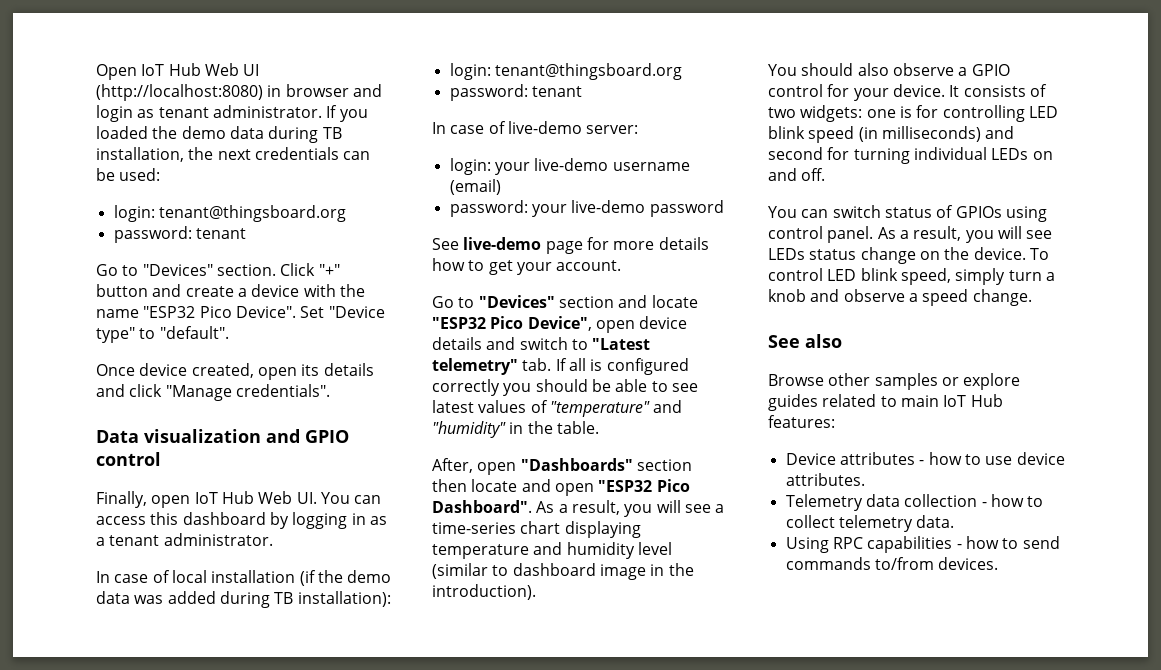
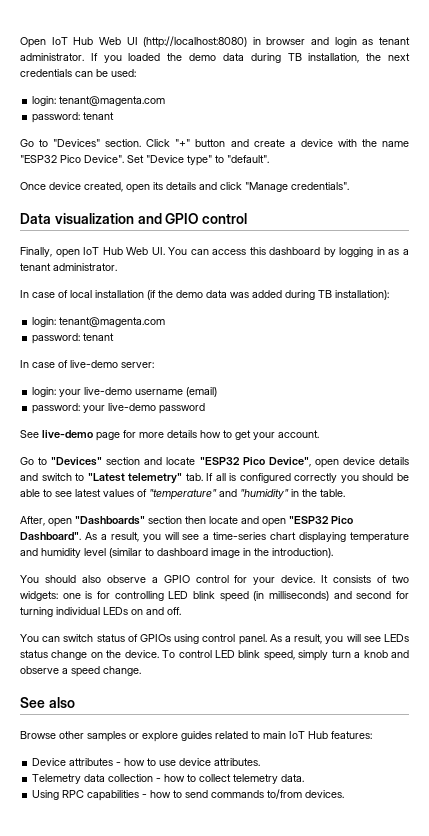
[158,205,346,222] tenant@thingsboard.org -> [59,96,166,106] tenant@magenta.com
[494,63,682,80] tenant@thingsboard.org -> [59,317,166,327] tenant@magenta.com

